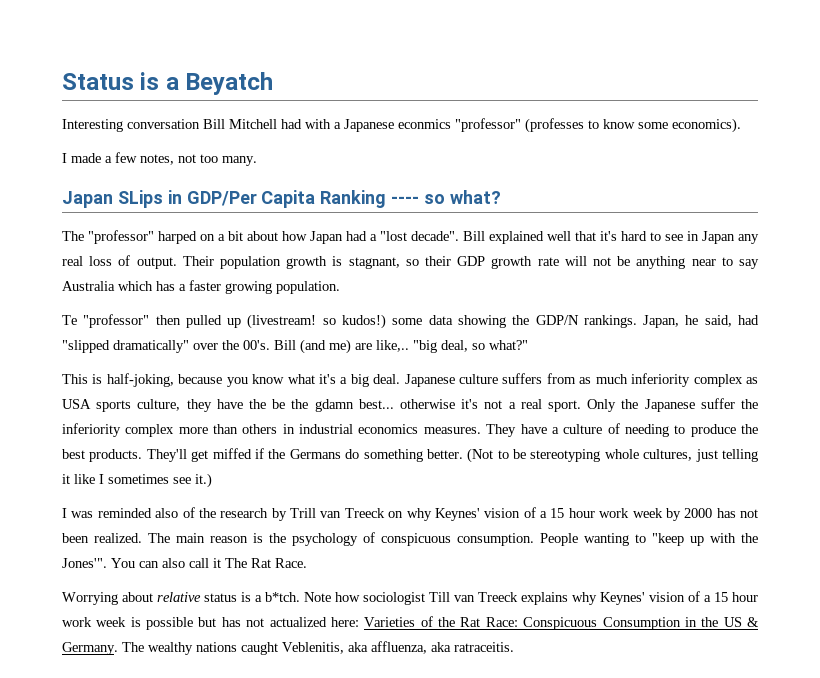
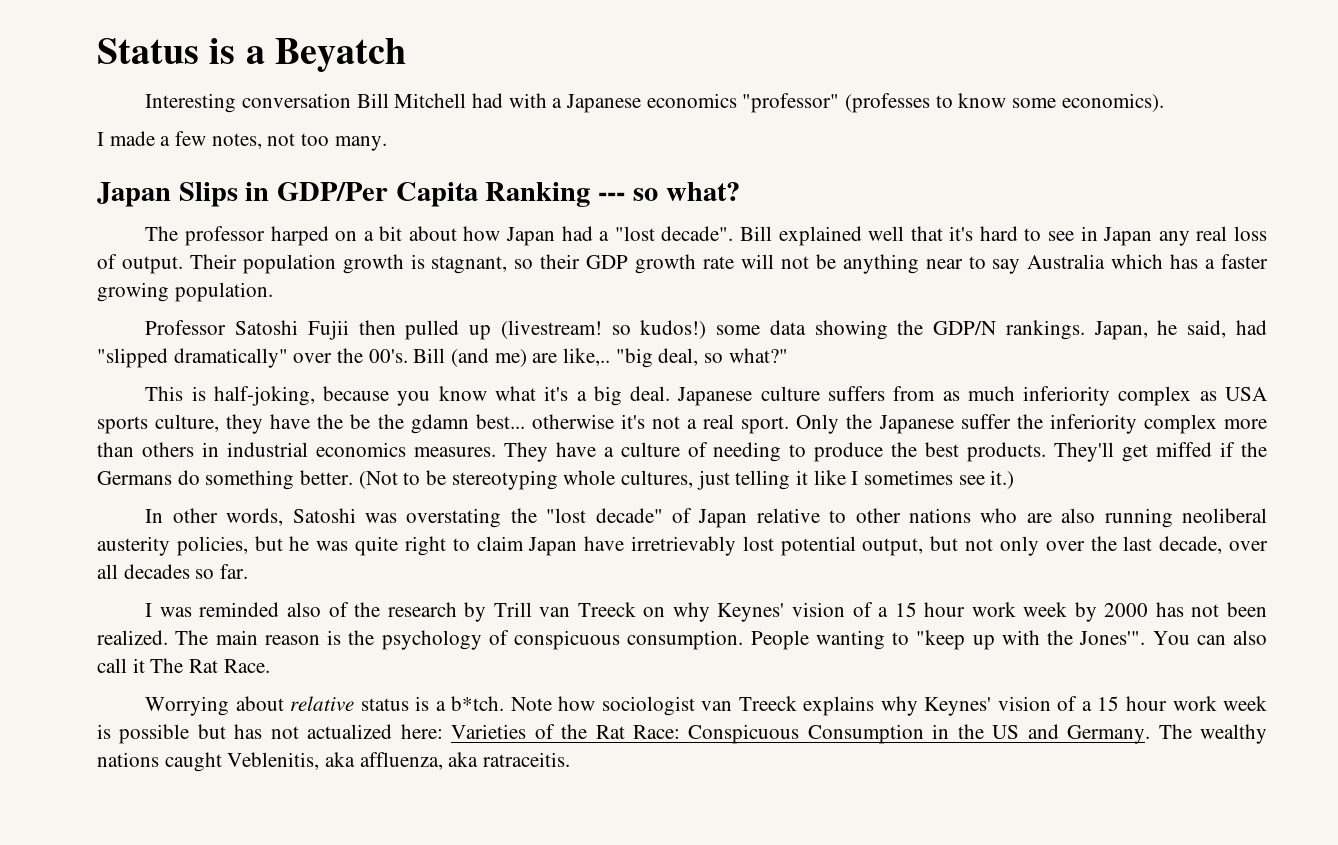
[398,119,451,129] econmics -> [646,93,737,108] economics
[117,190,163,208] SLips -> [178,182,238,207] Slips
[391,196,420,204] ---- -> [598,192,626,201] ---
[88,230,154,244] "professor" -> [184,226,265,246] professor
[62,314,150,328] Te "professor" -> [145,320,349,340] Professor Satoshi Fujii
(212, 480) none -> [145,508,1267,528] [97,536,1269,556] [97,564,249,579] // In other words, Satoshi was overstating the "lost decade" of Japan relative to other nations who are also running neoliberal austerity policies, but he was quite right to claim Japan have irretrievably lost potential output, but not only over the last decade, over all decades so far.
[429,592,450,602] Till -> (695, 706) none
[746,617,759,627] & -> [1027,724,1059,739] and

